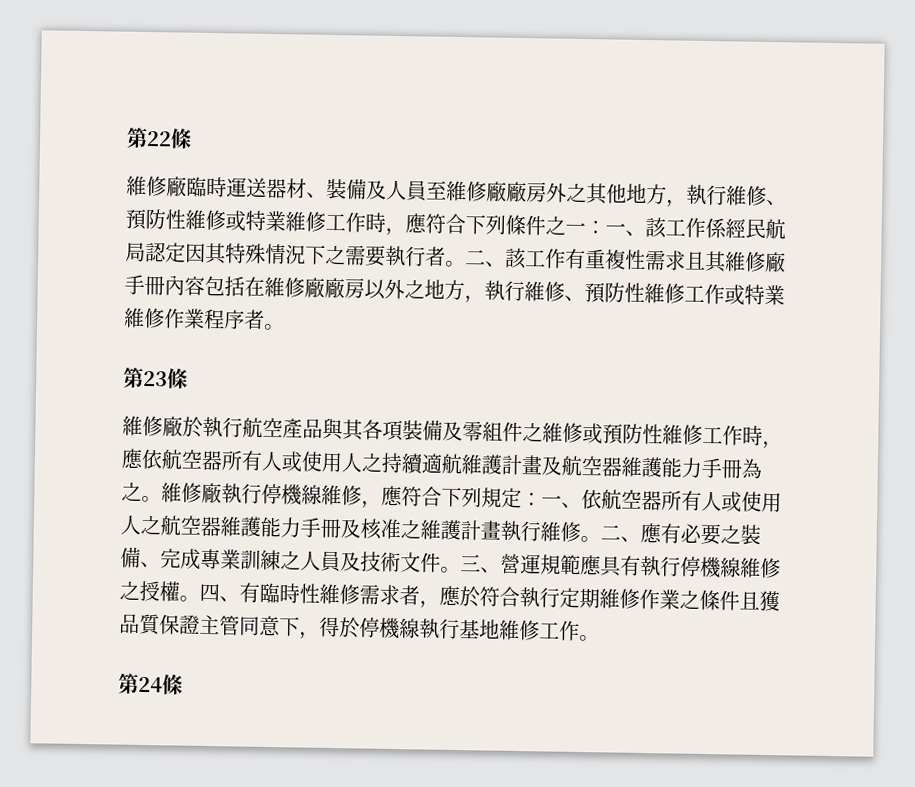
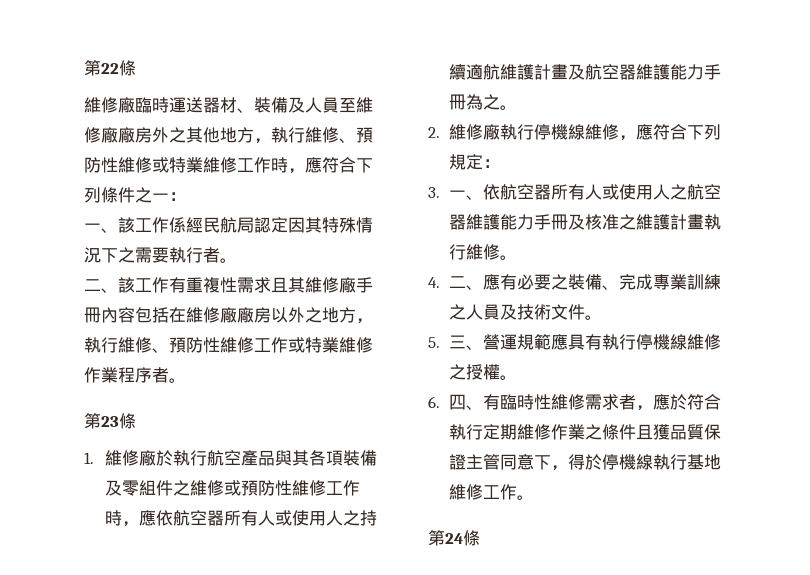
(606, 227) none -> (186, 196) //
(466, 264) none -> (237, 260) //
(188, 378) none -> [84,452,94,464] 1.
(162, 499) none -> [428,127,440,138] // 2.
(542, 499) none -> [428,187,440,198] // 3.
(601, 539) none -> [428,277,440,288] // 4.
(461, 570) none -> [428,337,440,348] // 5.
(200, 598) none -> [428,396,440,408] // 6.

